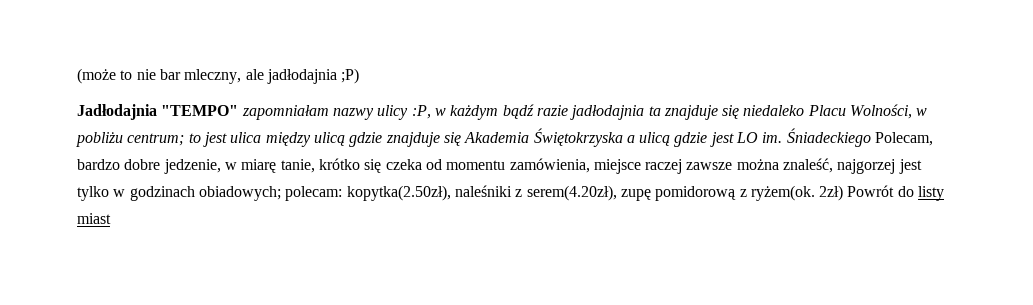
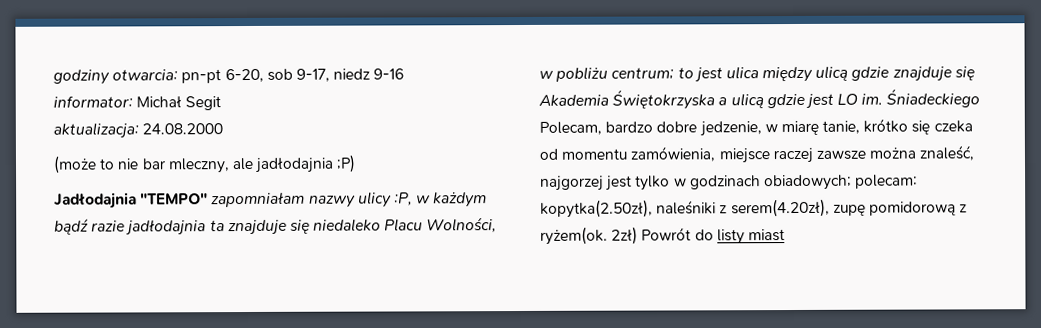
(77, 76) none -> [53,68,405,85] [53,95,222,111] [53,122,224,139] godziny otwarcia: pn-pt 6-20, sob 9-17, niedz 9-16 // informator: Michał Segit // aktualizacja: 24.08.2000 //

